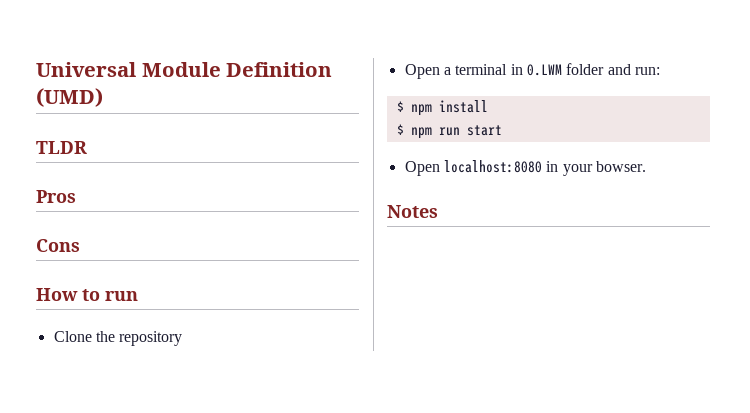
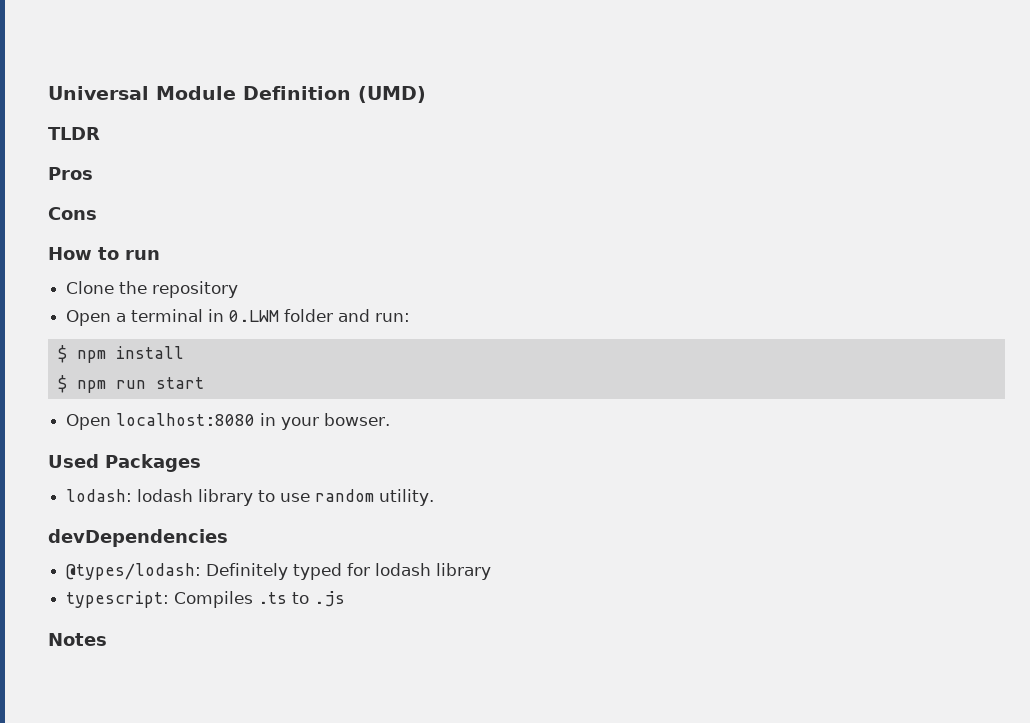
(646, 166) none -> [48,454,201,472] [66,489,435,506] [48,529,228,547] [66,563,492,580] [66,591,346,608] // Used Packages // lodash: lodash library to use random utility. // devDependencies // @types/lodash: Definitely typed for lodash library // typescript: Compiles .ts to .js

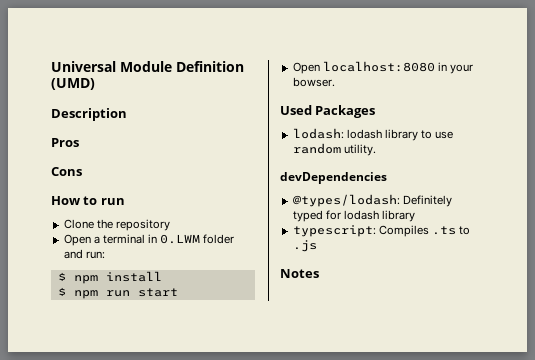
[48,127,100,140] TLDR -> [51,108,127,121] Description

